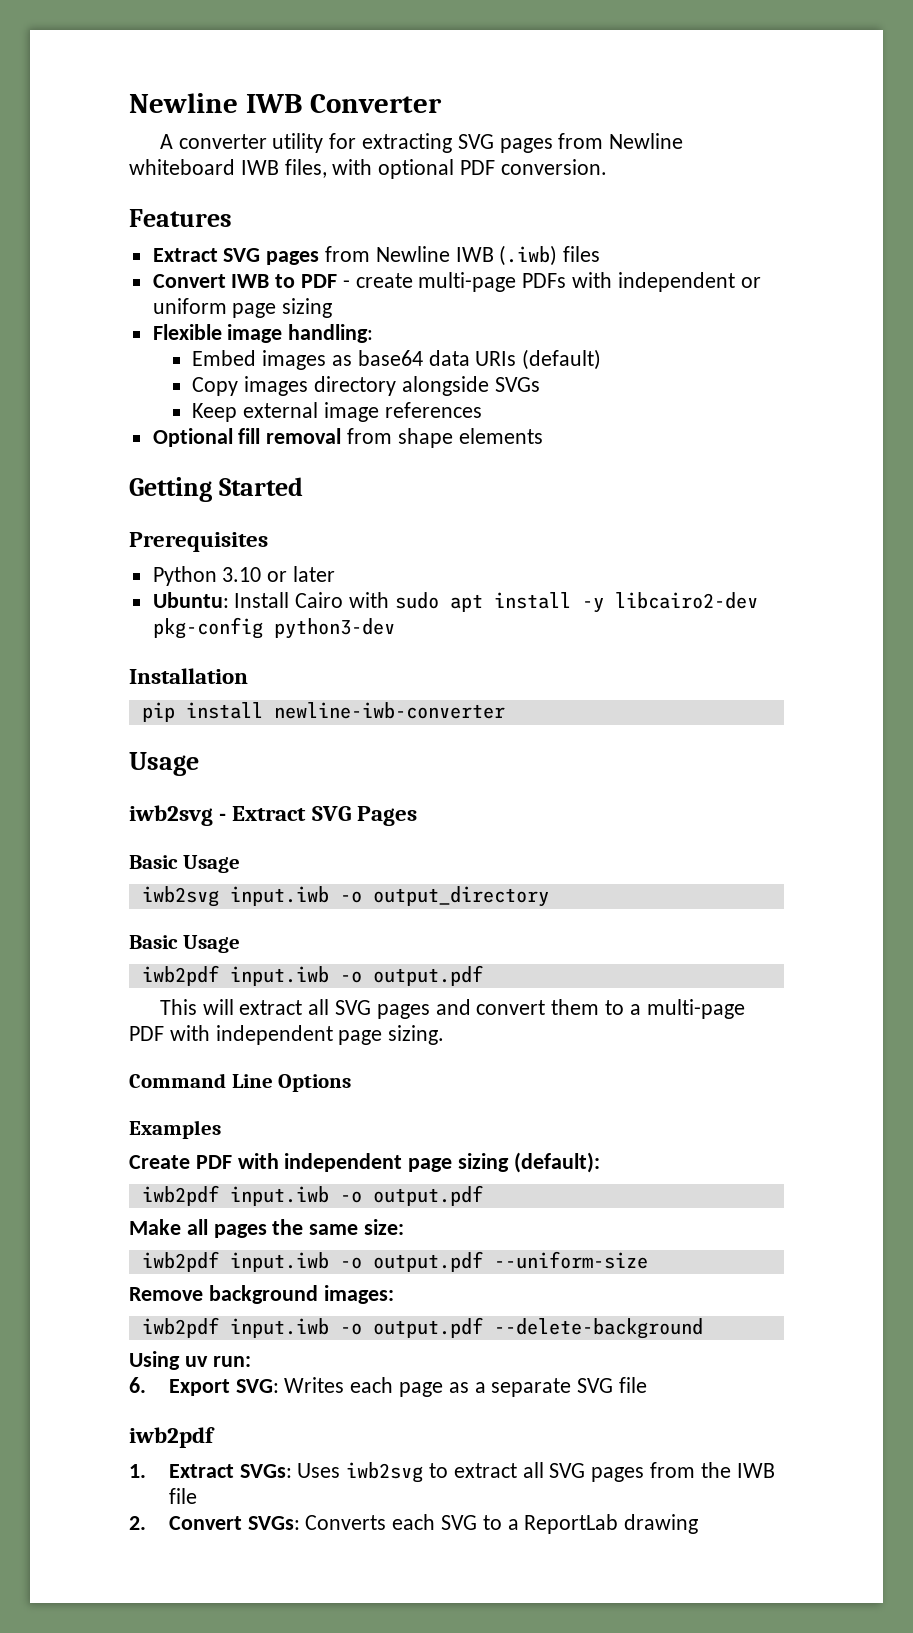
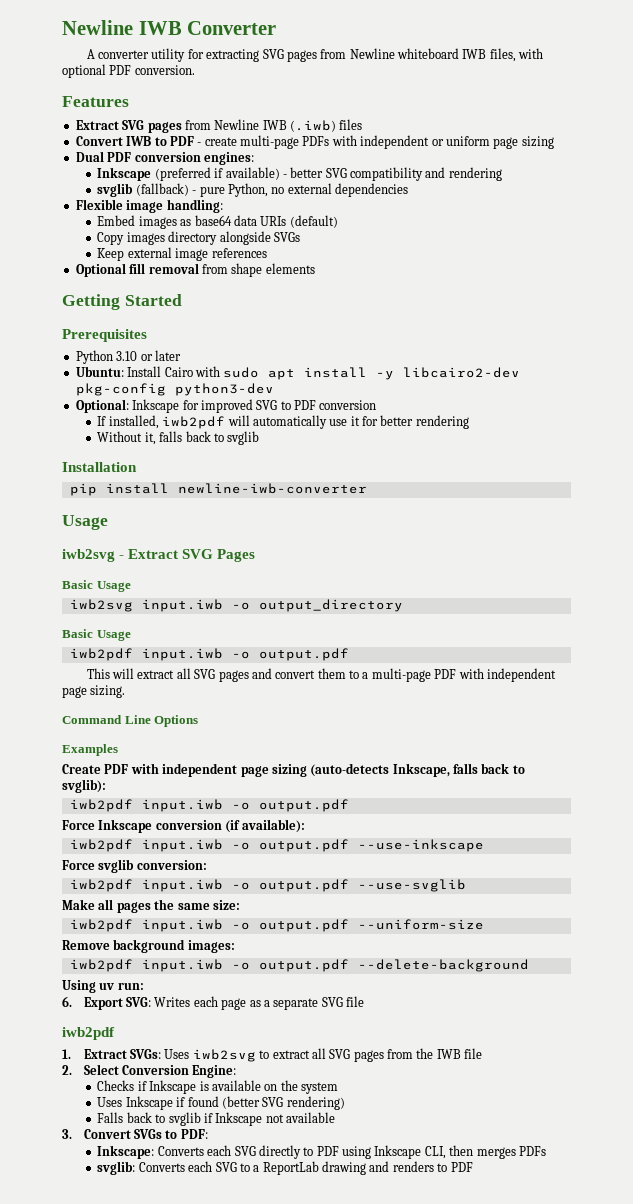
(333, 308) none -> [75,151,254,165] [97,167,502,181] [97,183,409,197] // Dual PDF conversion engines: // Inkscape (preferred if available) - better SVG compatibility and rendering // svglib (fallback) - pure Python, no external dependencies
(395, 628) none -> [75,399,377,413] [97,415,469,429] [97,431,260,445] // Optional: Inkscape for improved SVG to PDF conversion // If installed, iwb2pdf will automatically use it for better rendering // Without it, falls back to svglib
[513,1152,600,1173] [141,1185,483,1206] (default): // iwb2pdf input.iwb -o output.pdf -> [310,763,525,777] [62,779,106,793] [69,799,349,812] [62,819,305,833] [69,839,484,852] [62,859,207,873] [69,879,466,892] (auto-detects Inkscape, falls back to svglib): // iwb2pdf input.iwb -o output.pdf // Force Inkscape conversion (if available): // iwb2pdf input.iwb -o output.pdf --use-inkscape // Force svglib conversion: // iwb2pdf input.iwb -o output.pdf --use-svglib
[168,1516,300,1530] Convert SVGs: -> [83,1064,237,1078] [97,1080,339,1094] [97,1096,345,1110] [97,1112,336,1126] [62,1129,208,1139] [97,1145,546,1159] [97,1161,136,1175] Select Conversion Engine: // Checks if Inkscape is available on the system // Uses Inkscape if found (better SVG rendering) // Falls back to svglib if Inkscape not available // 3. Convert SVGs to PDF: // Inkscape: Converts each SVG directly to PDF using Inkscape CLI, then merges PDFs // svglib:
(699, 1524) none -> [369,1161,473,1172] and renders to PDF

